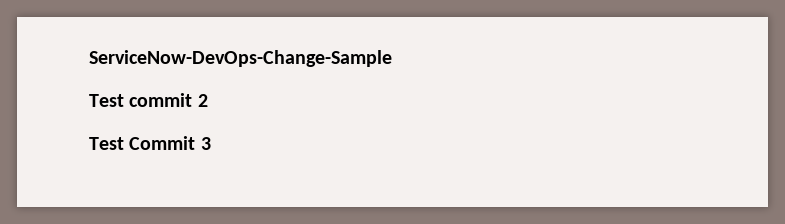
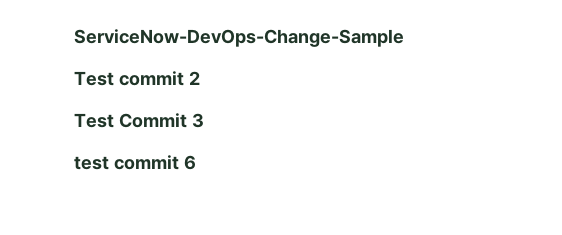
(211, 143) none -> [74,155,196,170] // test commit 6

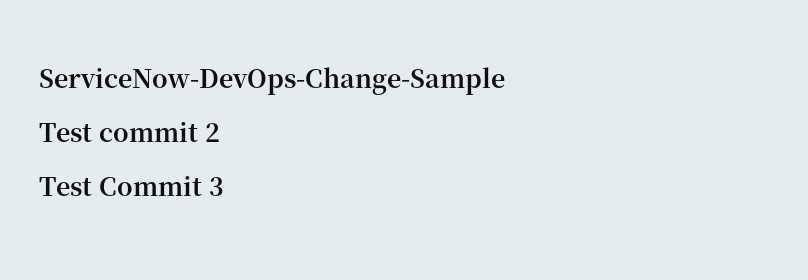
[74,155,196,170] // test commit 6 -> (224, 186) none

